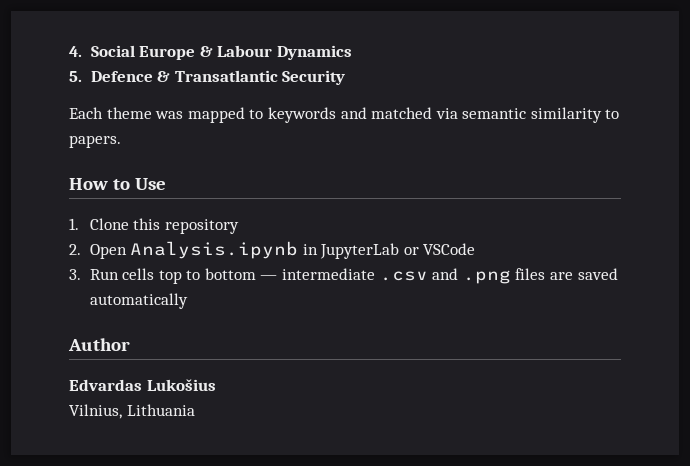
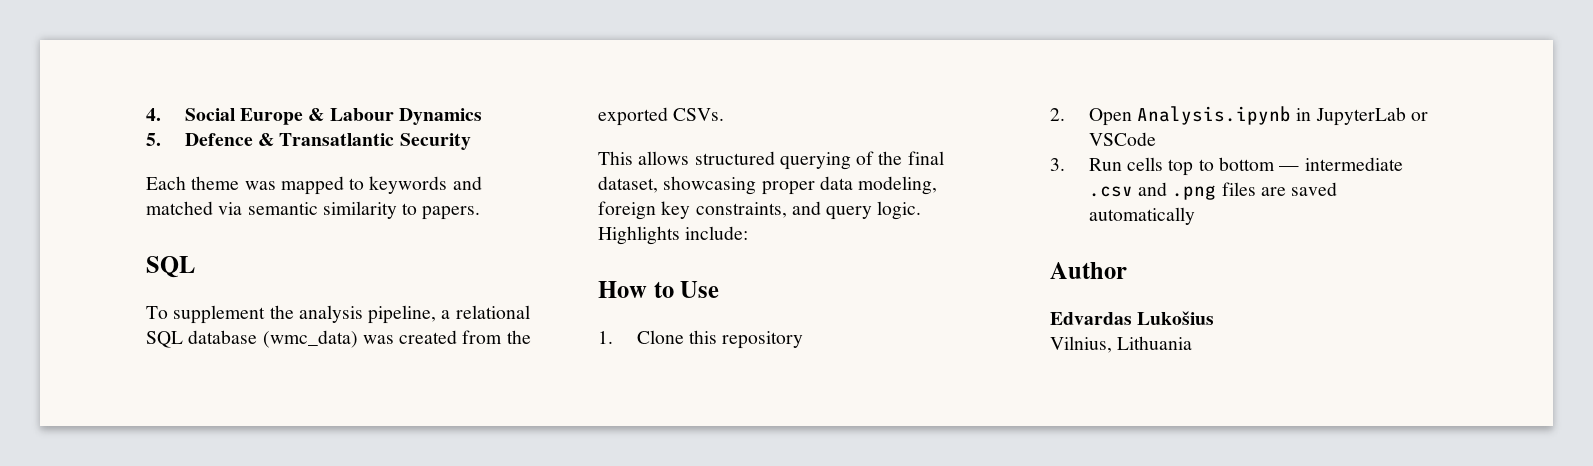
(121, 141) none -> [146,256,195,278] [146,305,530,324] [146,330,531,348] [598,107,725,126] [598,151,944,170] [598,176,938,195] [598,201,922,220] [598,226,749,245] // SQL // To supplement the analysis pipeline, a relational SQL database (wmc_data) was created from the exported CSVs. // This allows structured querying of the final dataset, showcasing proper data modeling, foreign key constraints, and query logic. Highlights include:

